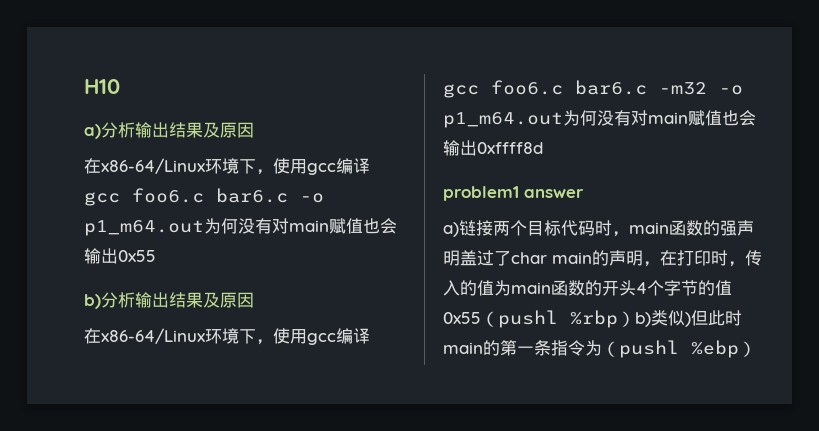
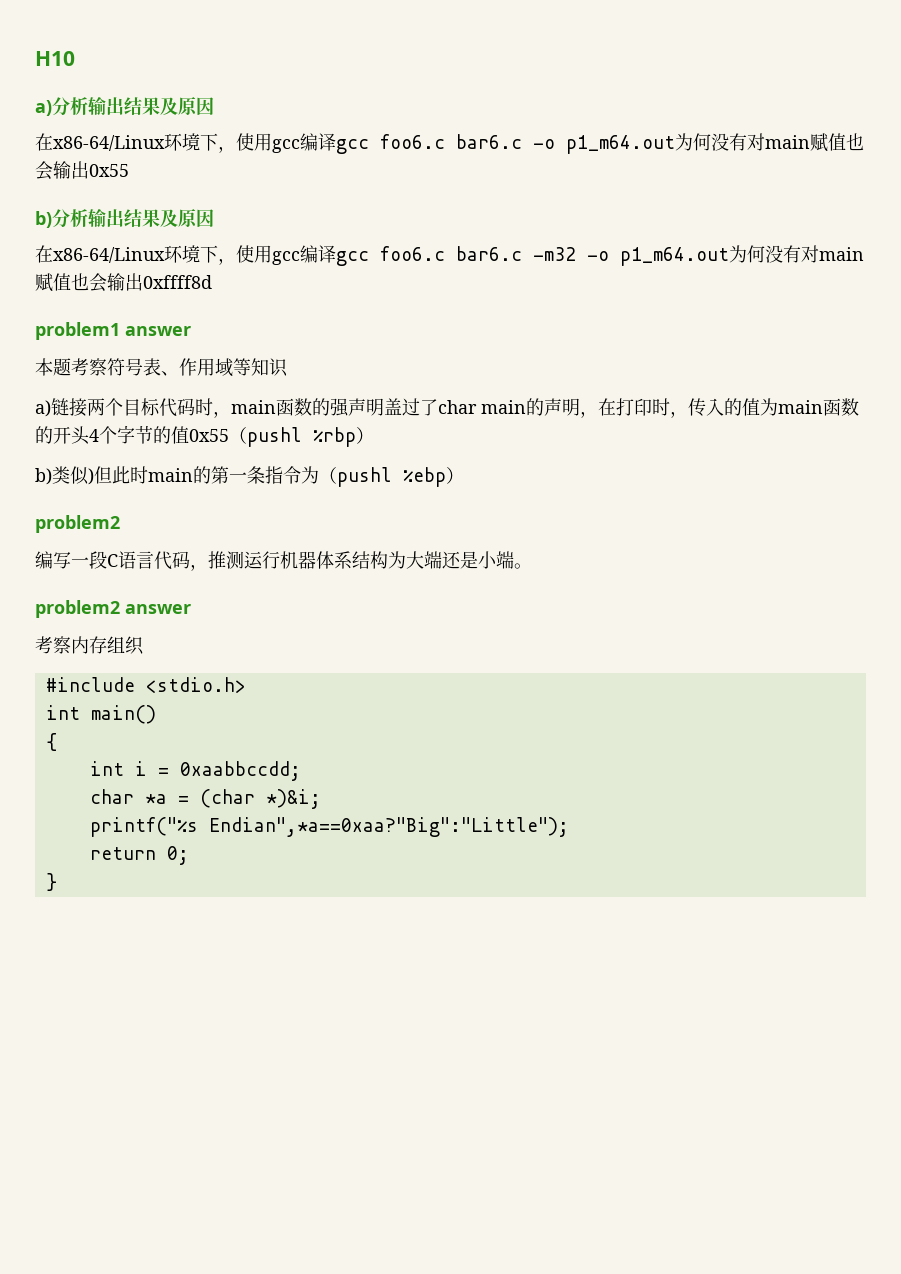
(584, 193) none -> [35,358,288,377] // 本题考察符号表、作用域等知识
(635, 319) none -> (374, 435) //
(756, 349) none -> [35,515,120,533] [35,551,532,571] [35,600,191,618] [35,636,144,655] [45,677,246,693] [45,705,156,724] [45,733,57,751] [89,761,301,781] [89,789,321,809] [89,817,569,837] [89,846,189,865] [45,873,57,891] // problem2 // 编写一段C语言代码，推测运行机器体系结构为大端还是小端。 // problem2 answer // 考察内存组织 // #include <stdio.h> // int main() // { // int i = 0xaabbccdd; // char *a = (char *)&i; // printf("%s Endian",*a==0xaa?"Big":"Little"); // return 0; // }

